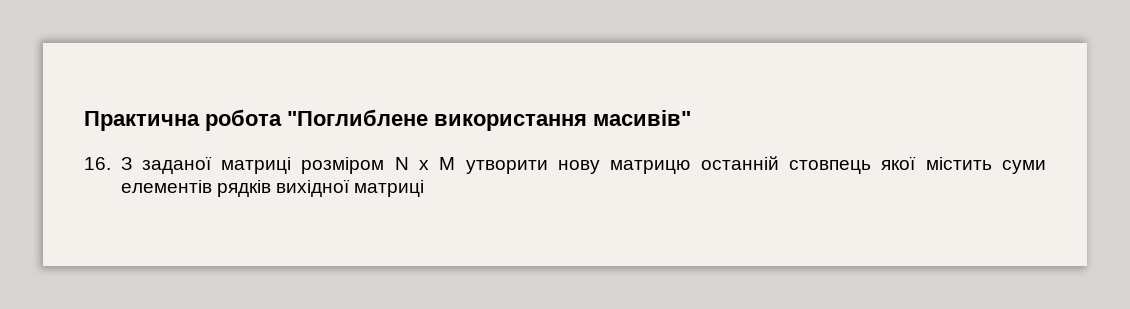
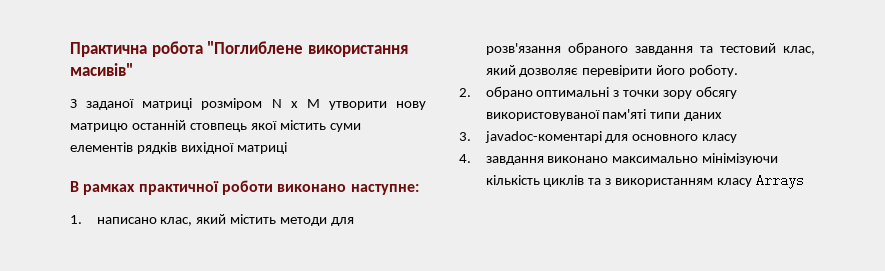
[84,157,111,170] 16. -> (133, 69) none
(424, 188) none -> [70,180,419,195] [70,214,355,226] [485,42,815,55] [485,64,739,77] [459,86,738,99] [485,109,723,121] [459,131,738,143] [459,153,779,165] [485,174,804,189] // В рамках практичної роботи виконано наступне: // 1. написано клас, який містить методи для розв'язання обраного завдання та тестовий клас, який дозволяє перевірити його роботу. // 2. обрано оптимальні з точки зору обсягу використовуваної пам'яті типи даних // 3. javadoc-коментарі для основного класу // 4. завдання виконано максимально мінімізуючи кількість циклів та з використанням класу Arrays

